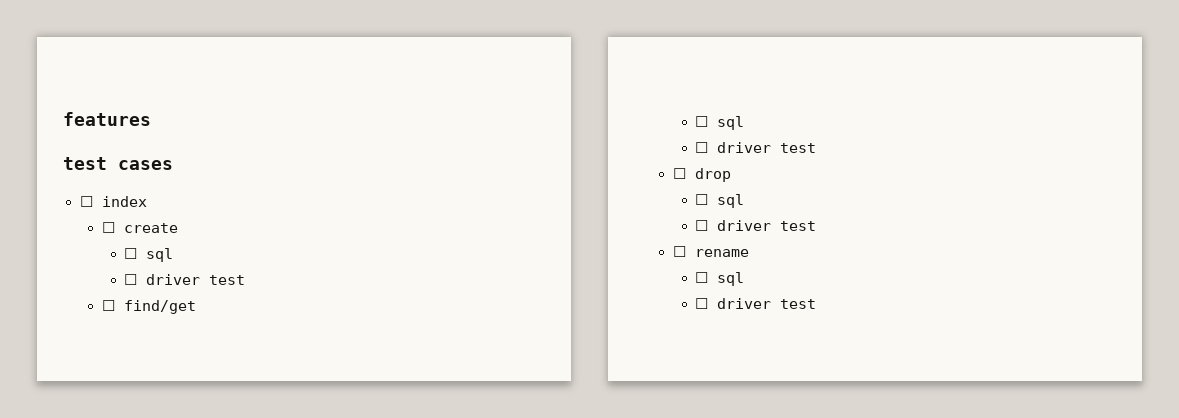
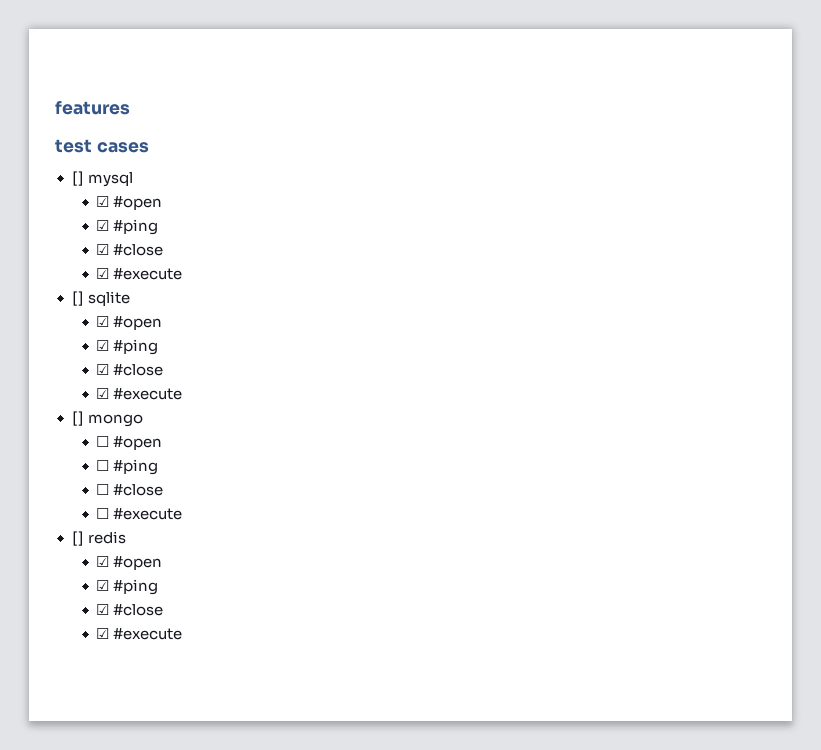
[79,196,147,207] [101,222,178,233] [124,248,174,262] [124,274,246,285] [101,300,196,314] [695,116,745,130] [695,142,817,153] [672,168,731,182] [695,194,745,208] [695,220,817,231] [672,246,749,257] [695,272,745,286] [695,298,817,309] ☐ index // ☐ create // ☐ sql // ☐ driver test // ☐ find/get // ☐ sql // ☐ driver test // ☐ drop // ☐ sql // ☐ driver test // ☐ rename // ☐ sql // ☐ driver test -> [71,171,133,187] [96,196,163,210] [96,219,159,235] [96,244,164,256] [96,268,183,280] [71,291,130,306] [96,316,163,330] [96,339,159,355] [96,364,164,376] [96,388,183,400] [71,411,143,427] [96,436,163,450] [96,459,159,475] [96,484,164,496] [96,508,183,520] [71,531,126,546] [96,556,163,570] [96,579,159,595] [96,604,164,616] [96,628,183,640] [] mysql // ☑ #open // ☑ #ping // ☑ #close // ☑ #execute // [] sqlite // ☑ #open // ☑ #ping // ☑ #close // ☑ #execute // [] mongo // ☐ #open // ☐ #ping // ☐ #close // ☐ #execute // [] redis // ☑ #open // ☑ #ping // ☑ #close // ☑ #execute

